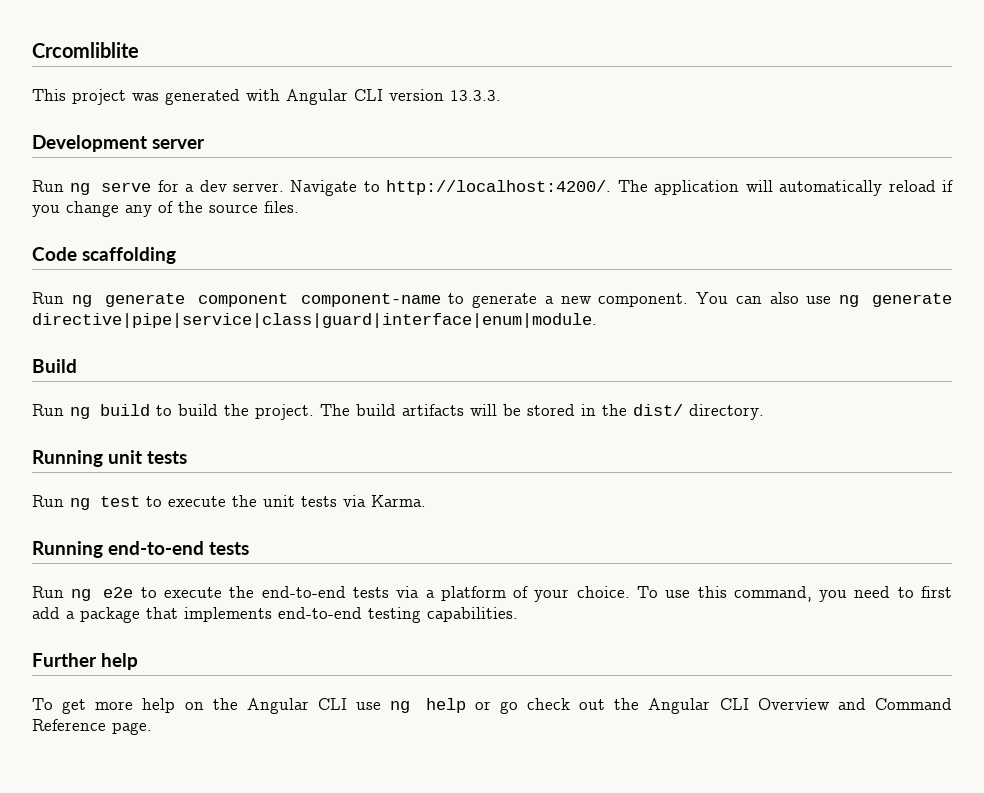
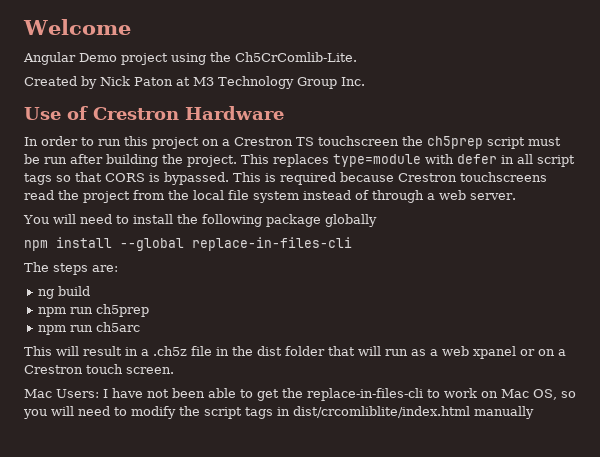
[32,42,139,58] [32,89,501,105] [32,135,205,152] [32,180,954,196] [32,201,299,217] [32,247,176,264] [32,292,953,308] [32,313,597,328] [32,359,77,373] [32,404,764,420] [32,450,187,467] [32,495,426,510] [32,541,249,558] [32,586,952,602] [32,607,518,623] [32,653,138,670] [32,698,952,714] [32,719,152,735] Crcomliblite // This project was generated with Angular CLI version 13.3.3. // Development server // Run ng serve for a dev server. Navigate to http://localhost:4200/. The application will automatically reload if you change any of the source files. // Code scaffolding // Run ng generate component component-name to generate a new component. You can also use ng generate directive|pipe|service|class|guard|interface|enum|module. // Build // Run ng build to build the project. The build artifacts will be stored in the dist/ directory. // Running unit tests // Run ng test to execute the unit tests via Karma. // Running end-to-end tests // Run ng e2e to execute the end-to-end tests via a platform of your choice. To use this command, you need to first add a package that implements end-to-end testing capabilities. // Further help // To get more help on the Angular CLI use ng help or go check out the Angular CLI Overview and Command Reference page. -> [23,19,131,35] [23,52,357,65] [24,76,365,89] [24,106,284,120] [24,136,561,149] [24,154,575,167] [24,172,547,185] [24,190,516,203] [23,214,377,227] [24,237,352,251] [24,262,118,275] [38,286,91,299] [38,304,150,317] [38,322,141,335] [24,346,566,359] [24,364,174,374] [24,388,576,401] [23,406,534,419] Welcome // Angular Demo project using the Ch5CrComlib-Lite. // Created by Nick Paton at M3 Technology Group Inc. // Use of Crestron Hardware // In order to run this project on a Crestron TS touchscreen the ch5prep script must be run after building the project. This replaces type=module with defer in all script tags so that CORS is bypassed. This is required because Crestron touchscreens read the project from the local file system instead of through a web server. // You will need to install the following package globally // npm install --global replace-in-files-cli // The steps are: // ng build // npm run ch5prep // npm run ch5arc // This will result in a .ch5z file in the dist folder that will run as a web xpanel or on a Crestron touch screen. // Mac Users: I have not been able to get the replace-in-files-cli to work on Mac OS, so you will need to modify the script tags in dist/crcomliblite/index.html manually

